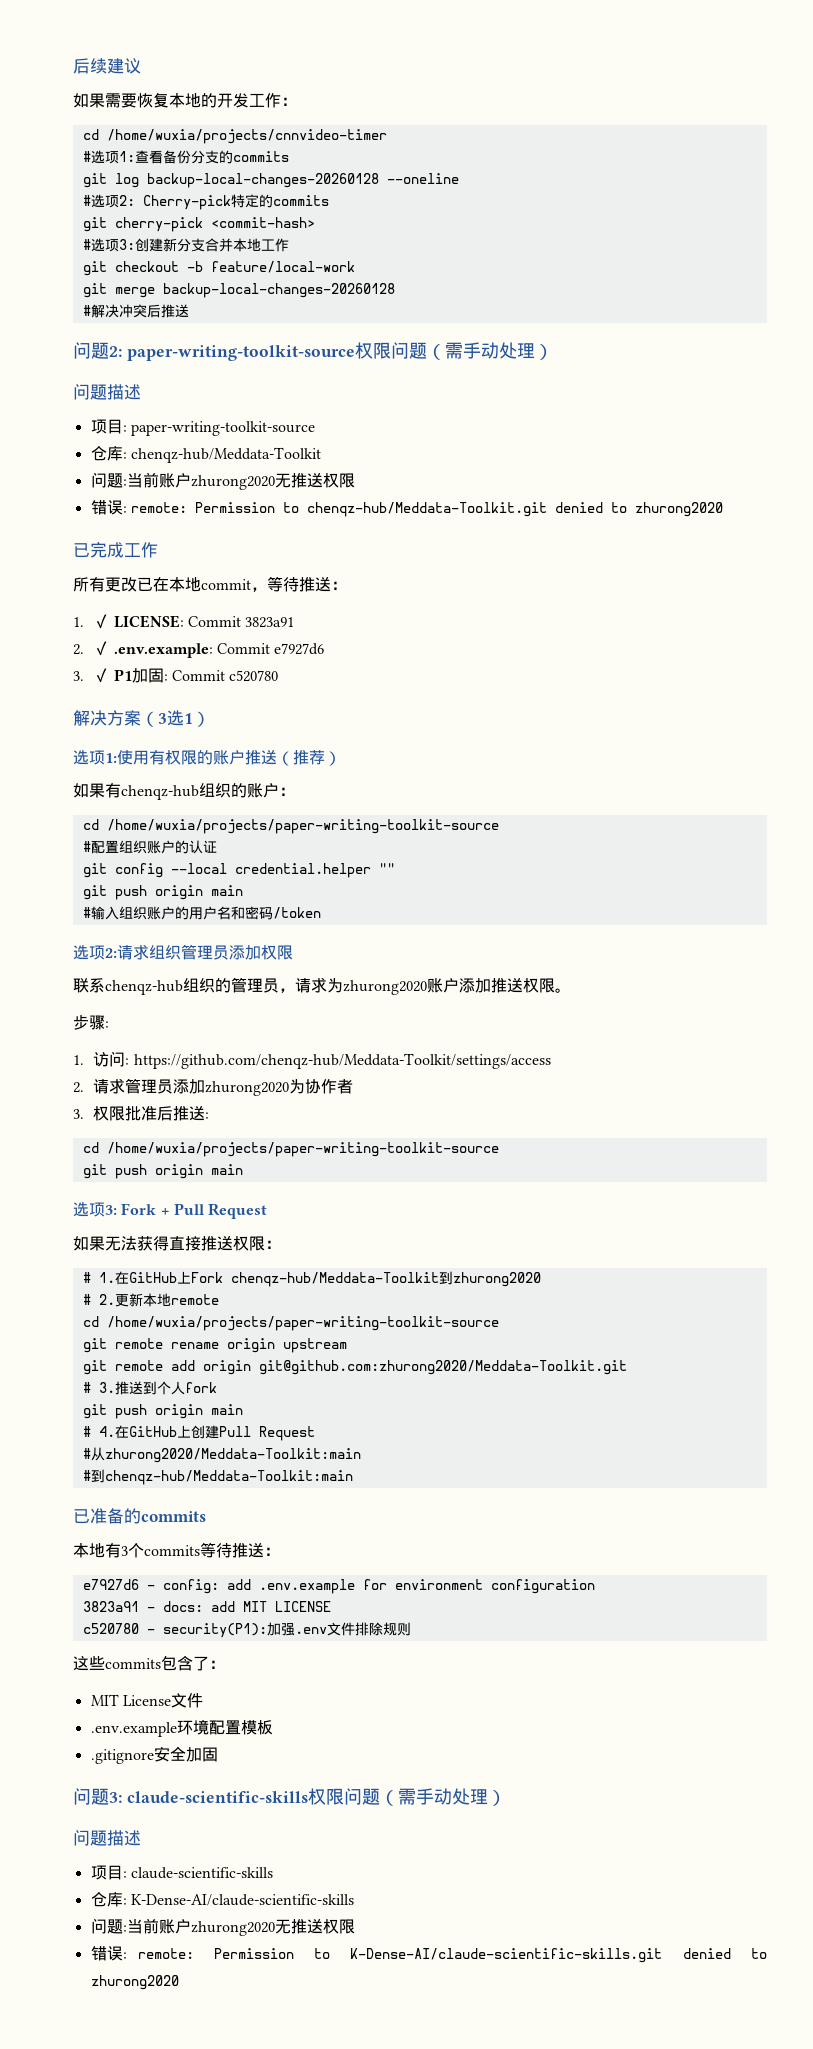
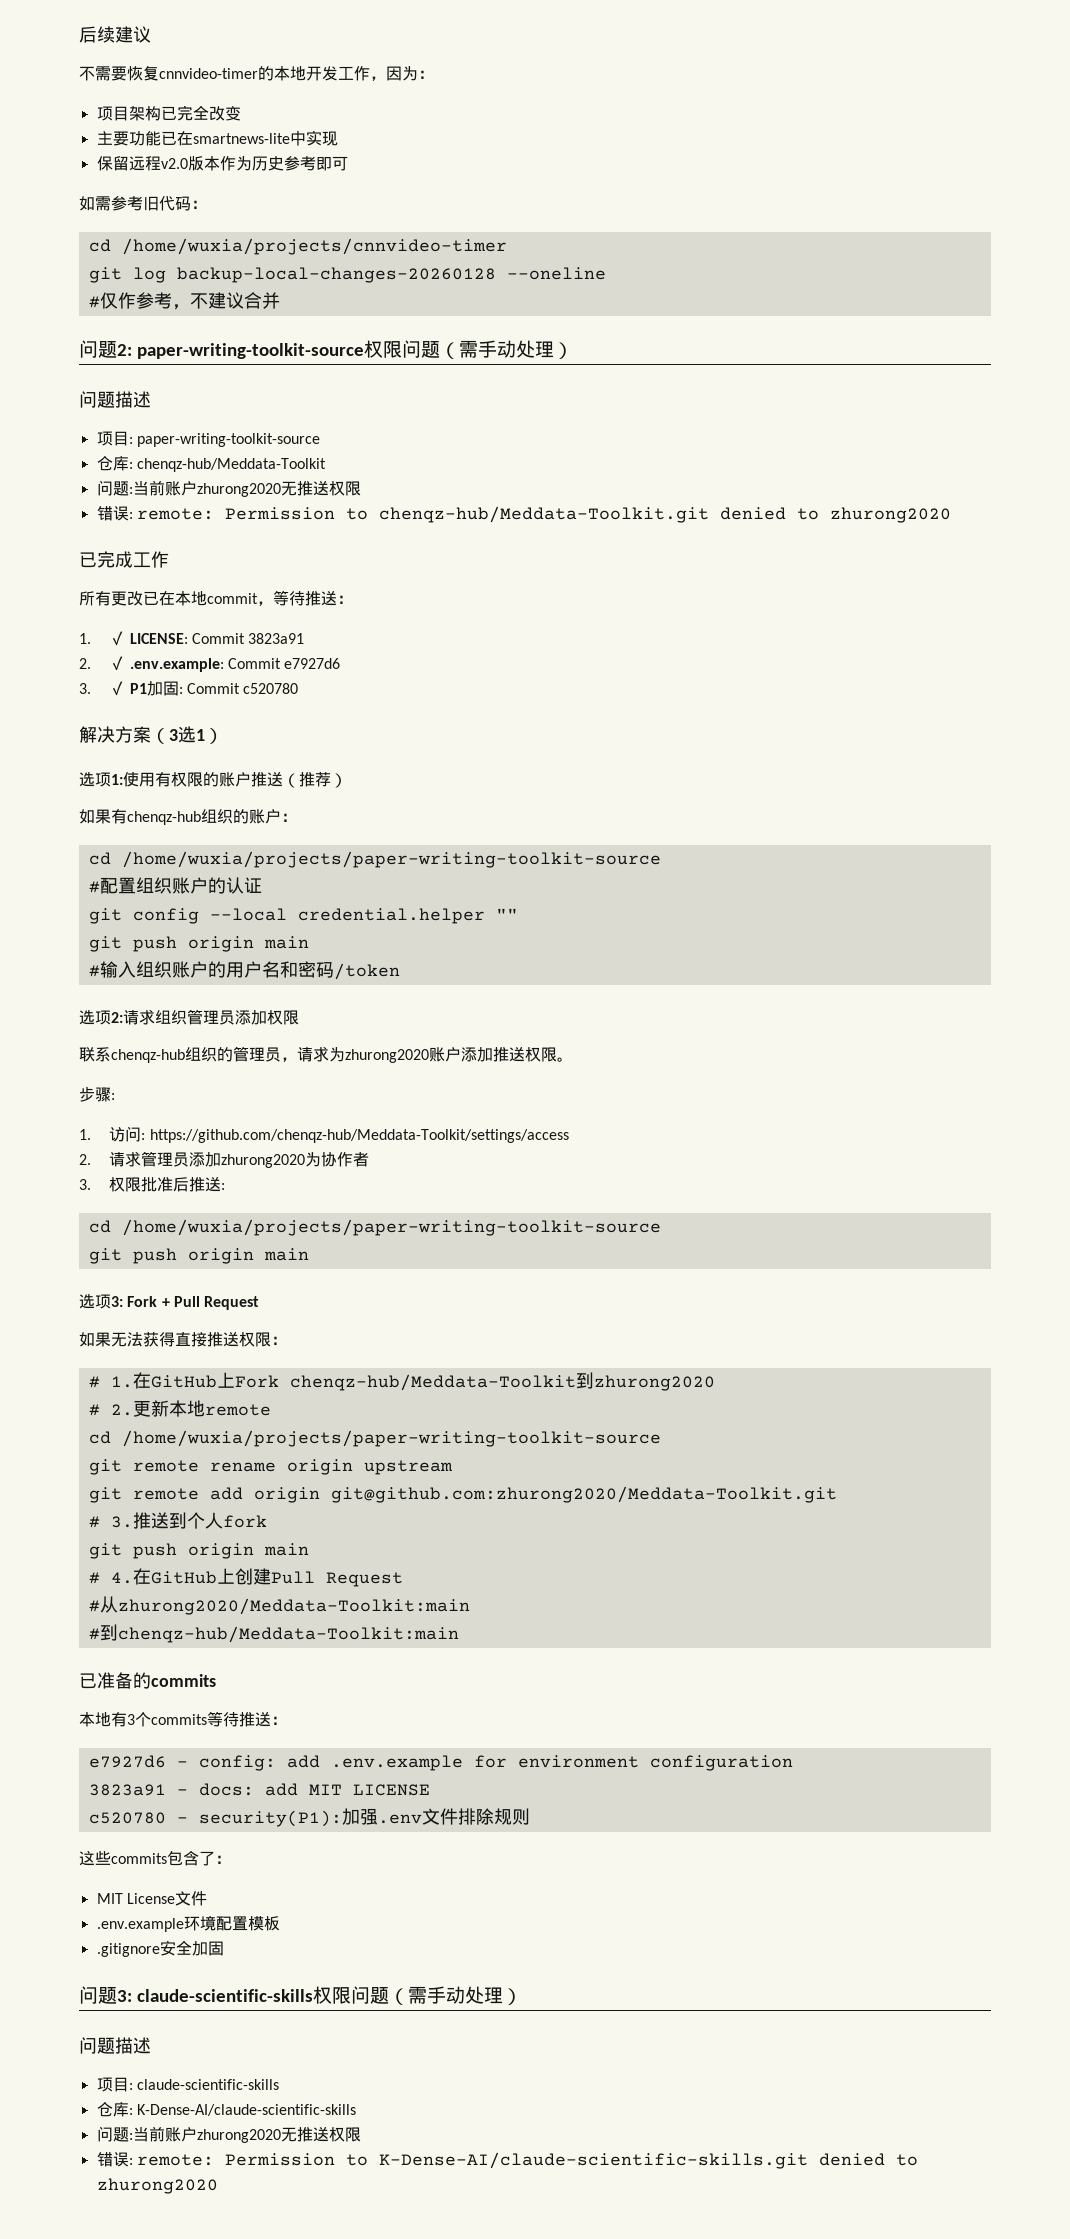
[73,93,105,108] 如果 -> [79,66,95,81] 不
[169,93,297,108] [82,129,387,144] [82,150,289,164] 本地的开发工作： // cd /home/wuxia/projects/cnnvideo-timer // #选项1:查看备份分支的commits -> [159,66,434,81] [96,105,241,121] [96,130,338,146] [96,156,348,171] [79,196,207,211] [88,238,507,255] cnnvideo-timer的本地开发工作，因为： // 项目架构已完全改变 // 主要功能已在smartnews-lite中实现 // 保留远程v2.0版本作为历史参考即可 // 如需参考旧代码： // cd /home/wuxia/projects/cnnvideo-timer
[90,194,329,210] [82,217,315,232] [82,238,289,252] [82,261,355,276] [82,283,395,298] [82,304,189,318] 选项2: Cherry-pick特定的commits // git cherry-pick <commit-hash> // #选项3:创建新分支合并本地工作 // git checkout -b feature/local-work // git merge backup-local-changes-20260128 // #解决冲突后推送 -> [99,292,280,310] 仅作参考，不建议合并

